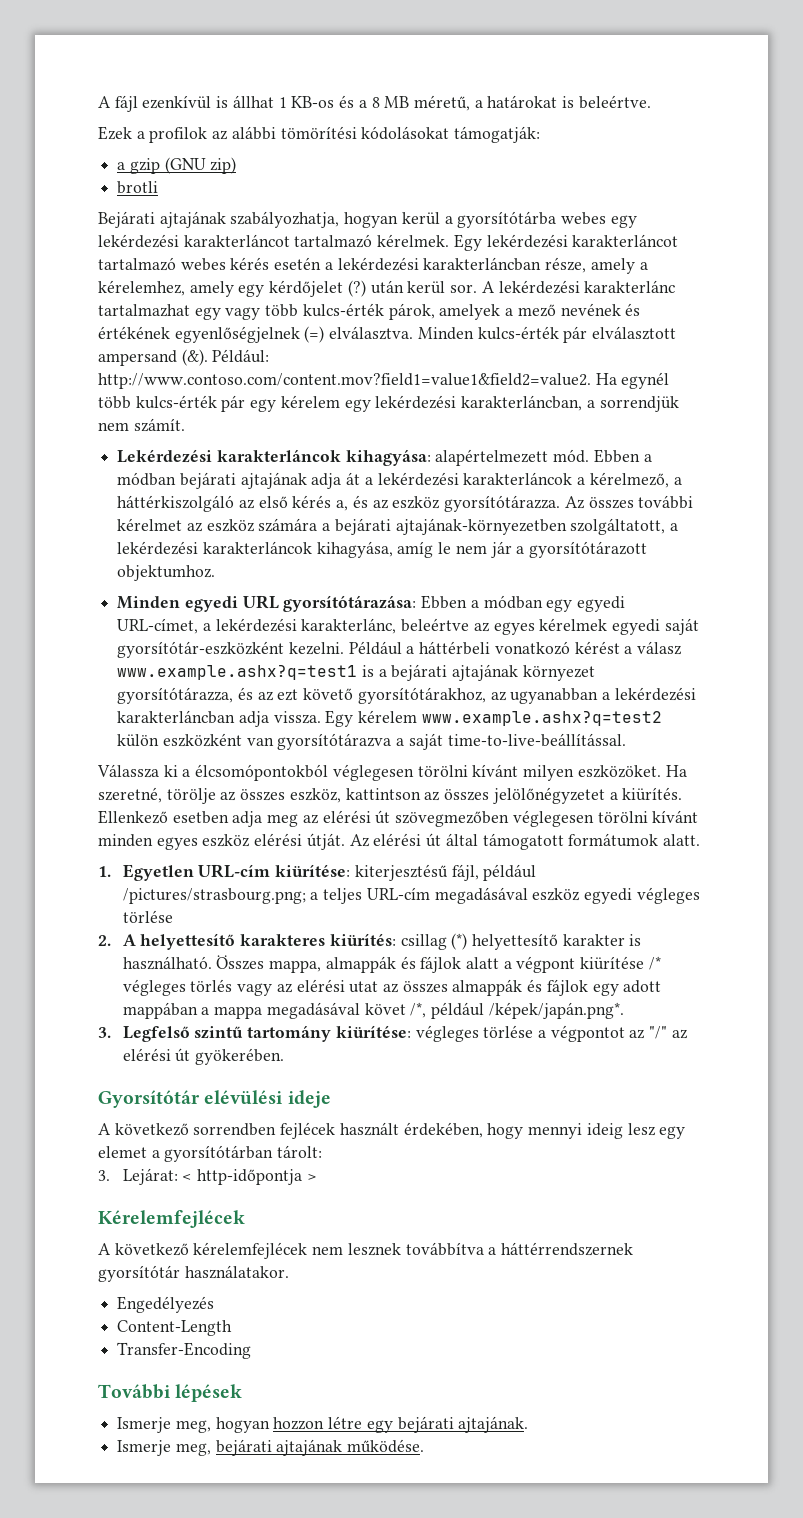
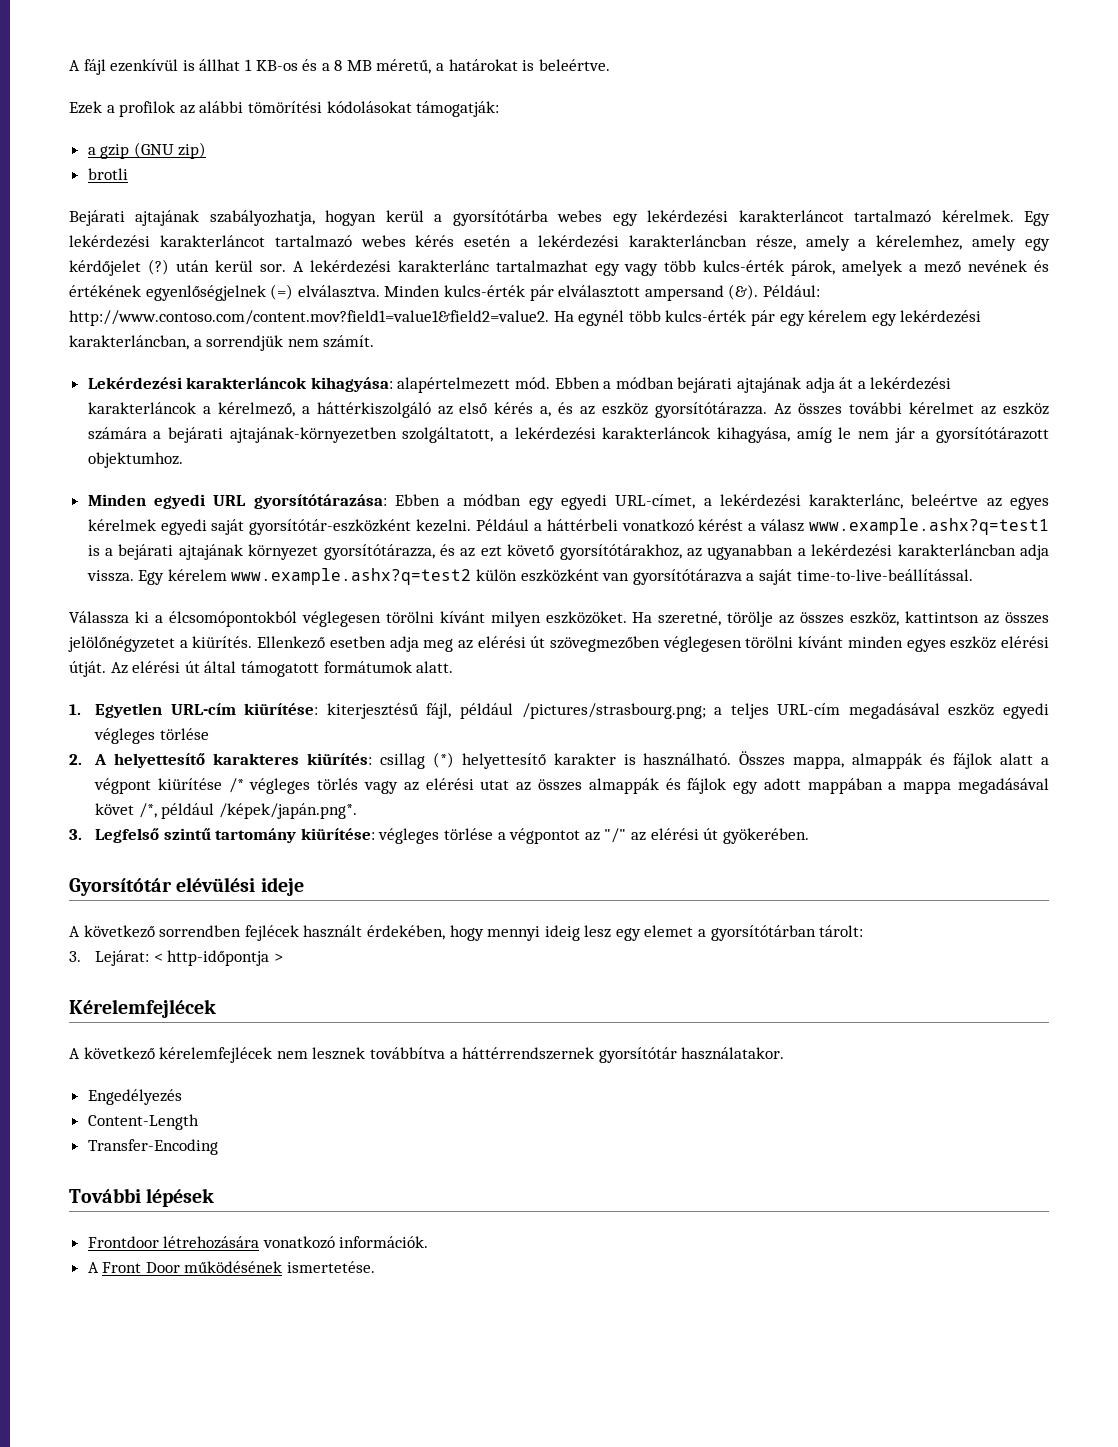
[117,1416,529,1433] [117,1439,425,1456] Ismerje meg, hogyan hozzon létre egy bejárati ajtajának. // Ismerje meg, bejárati ajtajának működése. -> [87,1236,429,1249] [87,1261,376,1273] Frontdoor létrehozására vonatkozó információk. // A Front Door működésének ismertetése.

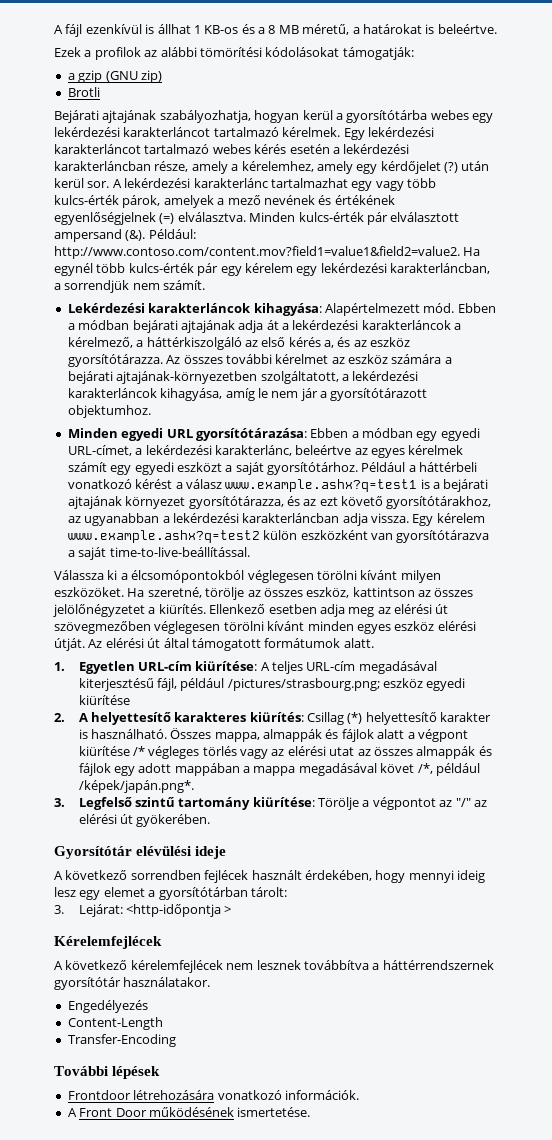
[87,168,128,180] brotli -> [67,87,100,97] Brotli
[397,377,511,393] alapértelmezett -> [324,303,420,316] Alapértelmezett
[160,519,472,535] egyedi saját gyorsítótár-eszközként kezelni. -> [67,462,358,475] számít egy egyedi eszközt a saját gyorsítótárhoz.
[326,703,1049,719] [94,728,209,744] kiterjesztésű fájl, például /pictures/strasbourg.png; a teljes URL-cím megadásával eszköz egyedi végleges törlése -> [260,661,437,674] [78,678,466,691] [78,695,130,705] A teljes URL-cím megadásával kiterjesztésű fájl, például /pictures/strasbourg.png; eszköz egyedi kiürítése
[379,753,425,769] csillag -> [307,712,345,725] Csillag
[378,828,494,844] végleges törlése -> [318,797,360,810] Törölje
[153,950,270,966] < http-időpontja -> [125,904,221,917] <http-időpontja

